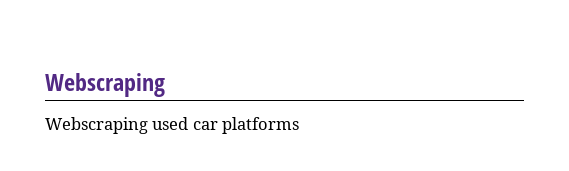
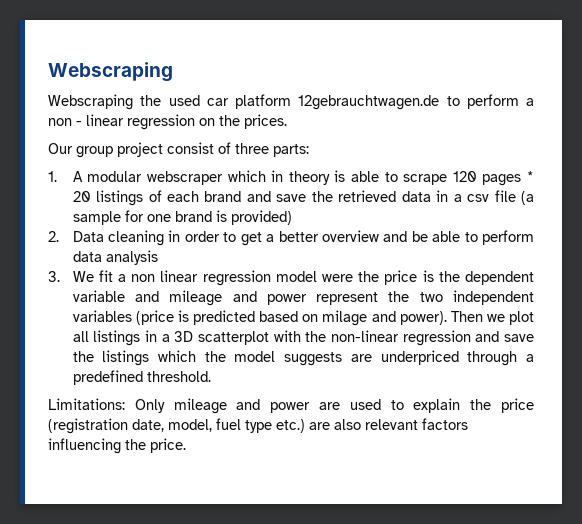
(148, 125) none -> [140,95,162,106] the
[222,117,300,134] platforms -> [235,94,534,110] [48,114,287,130] [48,142,309,158] [48,170,534,186] [72,190,534,206] [72,210,292,225] [48,230,535,246] [72,250,158,265] [48,270,535,286] [72,290,534,306] [72,310,535,326] [72,330,534,346] [72,350,534,366] [72,370,211,385] [48,398,535,414] [48,418,468,434] [48,438,186,454] platform 12gebrauchtwagen.de to perform a non - linear regression on the prices. // Our group project consist of three parts: // 1. A modular webscraper which in theory is able to scrape 120 pages * 20 listings of each brand and save the retrieved data in a csv file (a sample for one brand is provided) // 2. Data cleaning in order to get a better overview and be able to perform data analysis // 3. We fit a non linear regression model were the price is the dependent variable and mileage and power represent the two independent variables (price is predicted based on milage and power). Then we plot all listings in a 3D scatterplot with the non-linear regression and save the listings which the model suggests are underpriced through a predefined threshold. // Limitations: Only mileage and power are used to explain the price (registration date, model, fuel type etc.) are also relevant factors influencing the price.

